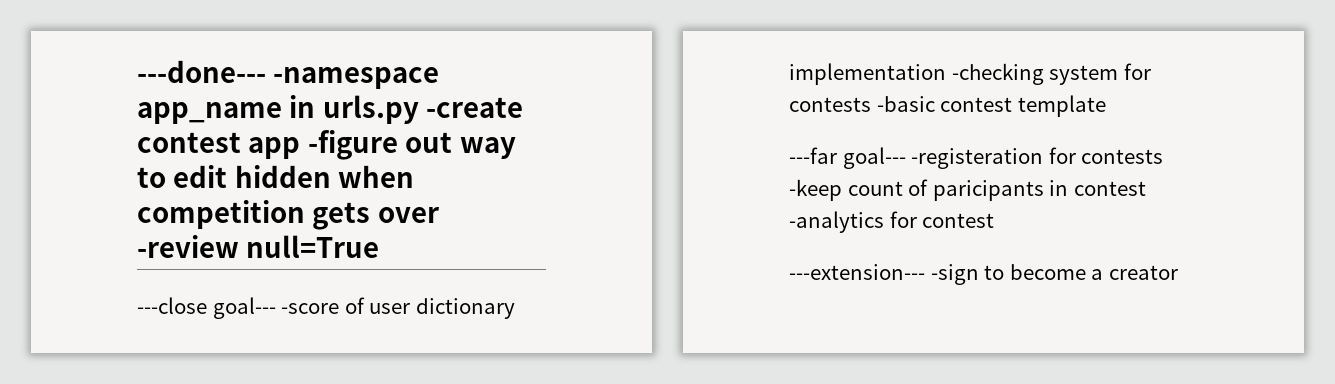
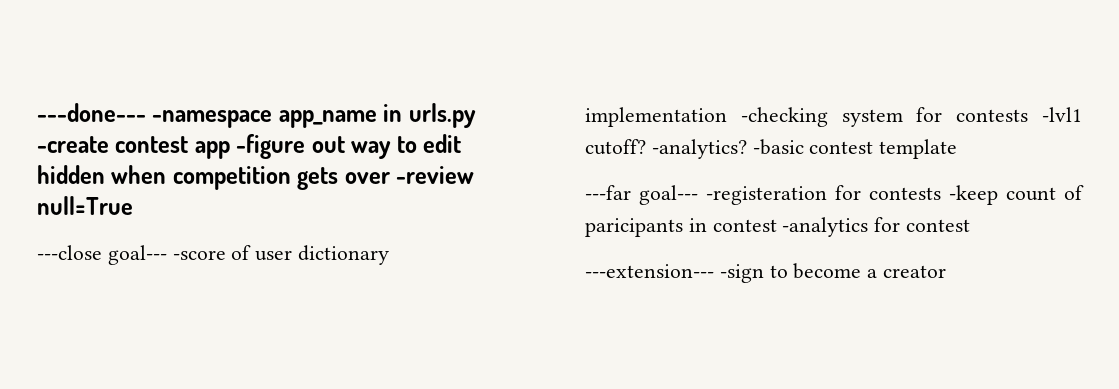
(871, 104) none -> [1042,107,1082,122] [585,139,747,159] -lvl1 cutoff? -analytics?

